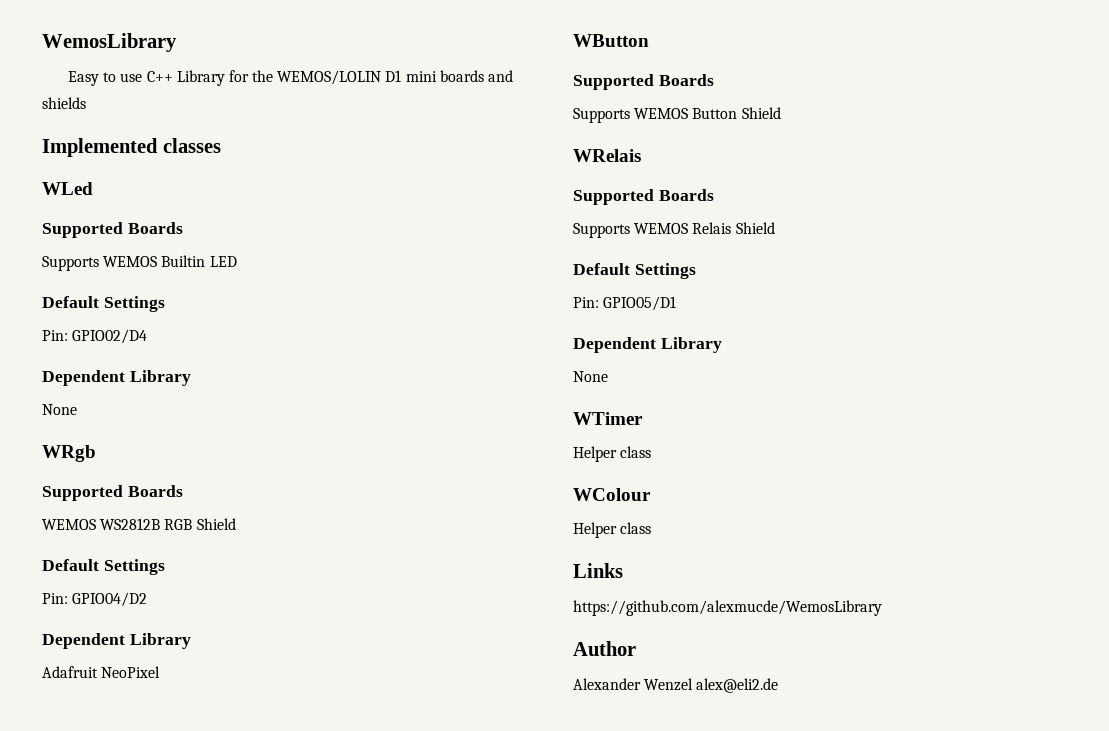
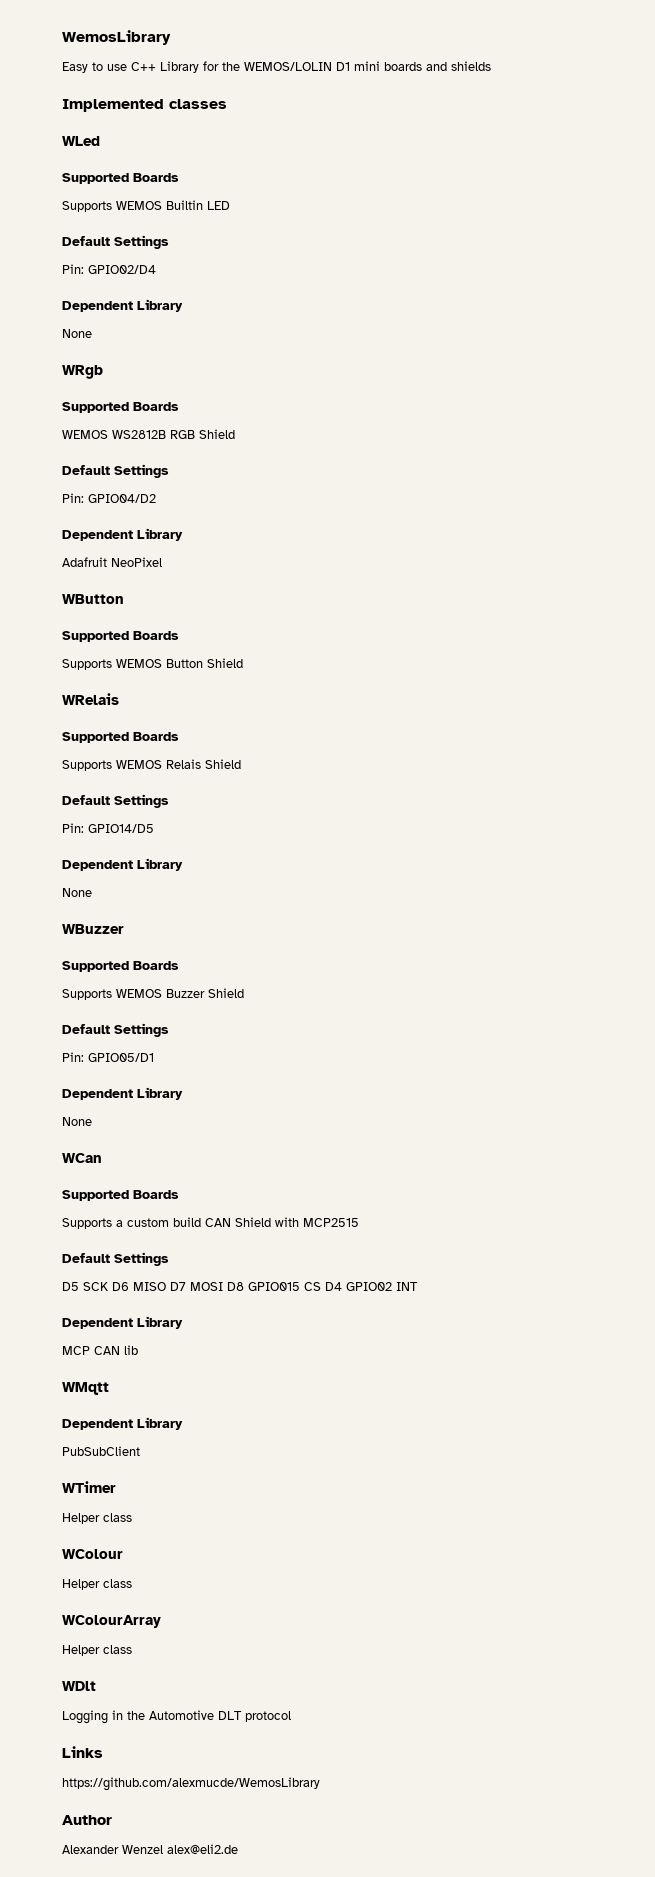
(696, 271) none -> [62,823,154,833] [62,858,183,871] [62,888,92,897] [62,924,124,934] [62,961,179,972] [62,988,244,1000] [62,1023,169,1037] // Pin: GPIO14/D5 // Dependent Library // None // WBuzzer // Supported Boards // Supports WEMOS Buzzer Shield // Default Settings
(608, 376) none -> [62,1153,102,1163] [62,1190,179,1201] [62,1217,359,1229] [62,1252,169,1266] [62,1282,418,1291] [62,1316,183,1329] [62,1345,138,1355] [62,1382,109,1395] [62,1417,183,1430] [62,1446,140,1456] // WCan // Supported Boards // Supports a custom build CAN Shield with MCP2515 // Default Settings // D5 SCK D6 MISO D7 MOSI D8 GPIO015 CS D4 GPIO02 INT // Dependent Library // MCP CAN lib // WMqtt // Dependent Library // PubSubClient
(652, 528) none -> [62,1615,161,1628] [62,1645,132,1656] [62,1681,96,1691] [62,1710,291,1724] // WColourArray // Helper class // WDlt // Logging in the Automotive DLT protocol

